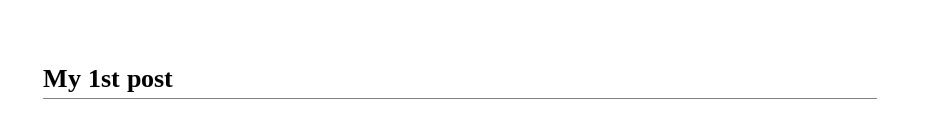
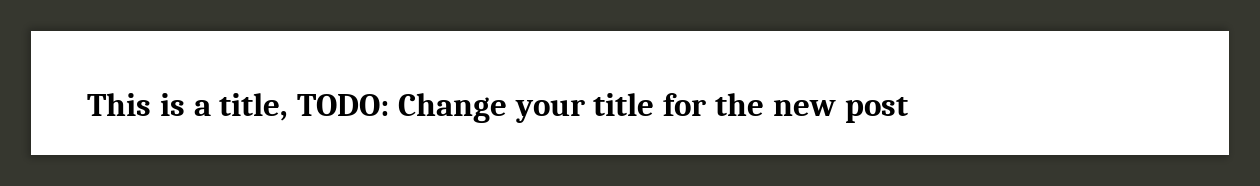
[43,70,121,92] My 1st -> [87,93,836,123] This is a title, TODO: Change your title for the new

